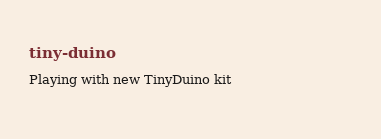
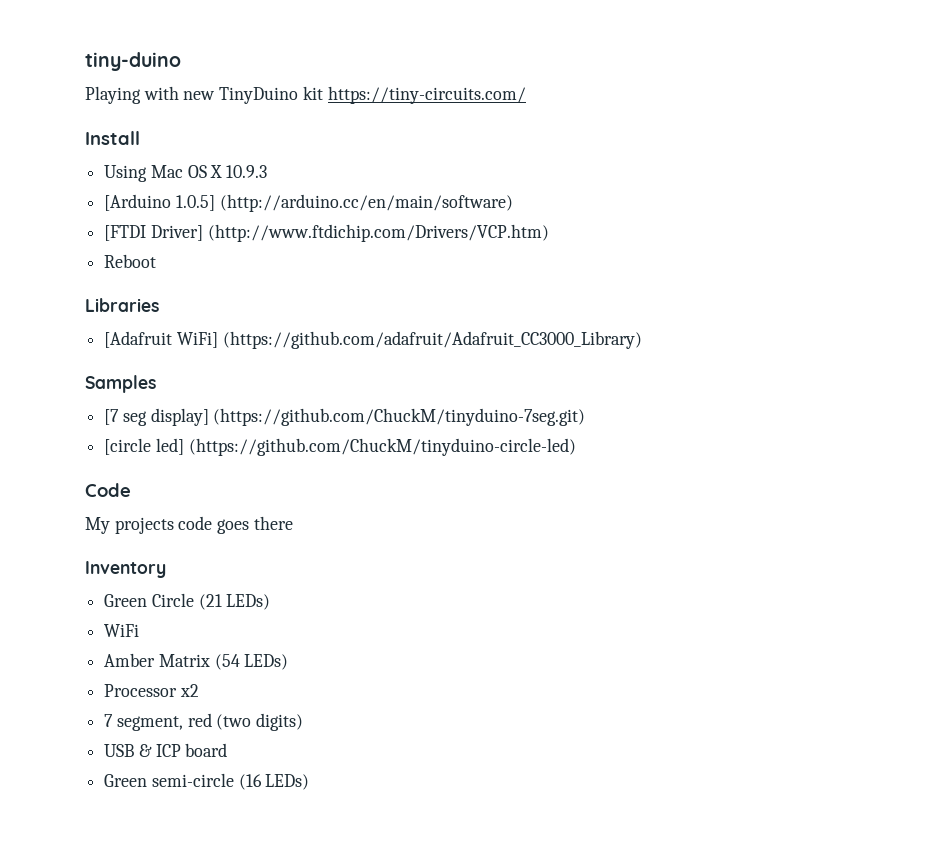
(232, 79) none -> [327,86,526,104] [85,131,140,145] [104,165,268,182] [104,194,513,212] [104,224,549,242] [104,254,157,268] [85,298,159,312] [104,331,642,349] [85,375,156,393] [104,408,586,426] [104,438,576,456] [85,483,131,497] [85,516,293,534] [85,561,166,578] [104,593,271,610] [104,624,140,637] [104,653,289,670] [104,684,199,697] [104,713,304,731] [104,743,228,757] [104,773,310,790] https://tiny-circuits.com/ // Install // Using Mac OS X 10.9.3 // [Arduino 1.0.5] (http://arduino.cc/en/main/software) // [FTDI Driver] (http://www.ftdichip.com/Drivers/VCP.htm) // Reboot // Libraries // [Adafruit WiFi] (https://github.com/adafruit/Adafruit_CC3000_Library) // Samples // [7 seg display] (https://github.com/ChuckM/tinyduino-7seg.git) // [circle led] (https://github.com/ChuckM/tinyduino-circle-led) // Code // My projects code goes there // Inventory // Green Circle (21 LEDs) // WiFi // Amber Matrix (54 LEDs) // Processor x2 // 7 segment, red (two digits) // USB & ICP board // Green semi-circle (16 LEDs)

